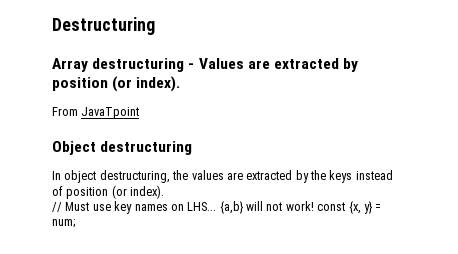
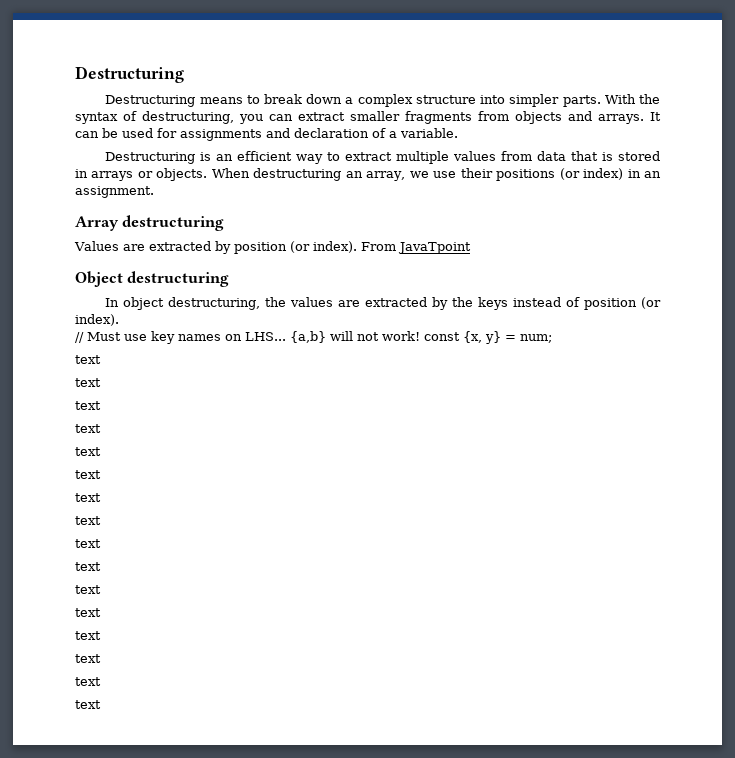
[52,17,155,35] Destructuring -> [75,66,184,83] [105,94,660,107] [75,111,661,124] [75,128,458,141] [105,151,661,164] [75,168,662,181] [75,186,154,198] Destructuring // Destructuring means to break down a complex structure into simpler parts. With the syntax of destructuring, you can extract smaller fragments from objects and arrays. It can be used for assignments and declaration of a variable. // Destructuring is an efficient way to extract multiple values from data that is stored in arrays or objects. When destructuring an array, we use their positions (or index) in an assignment.
[188,63,195,69] - -> (225, 223) //
(181, 84) // -> (357, 247) none
(75, 223) none -> [75,355,101,364] [75,378,101,387] [75,401,101,410] [75,424,101,433] [75,447,101,456] [75,470,101,479] [75,493,101,502] [75,516,101,525] [75,539,101,548] [75,562,101,571] [75,585,101,594] [75,608,101,617] [75,631,101,640] [75,654,101,663] [75,677,101,686] [75,700,101,709] // text // text // text // text // text // text // text // text // text // text // text // text // text // text // text // text

